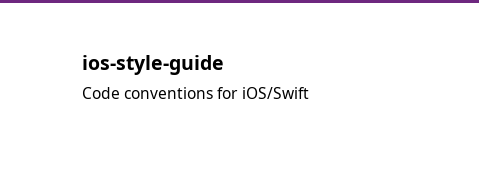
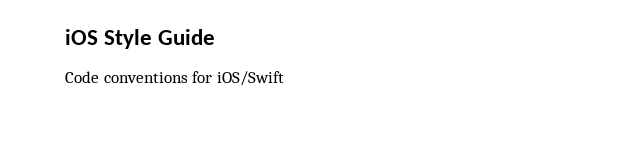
[82,55,224,75] ios-style-guide -> [65,29,216,49] iOS Style Guide

